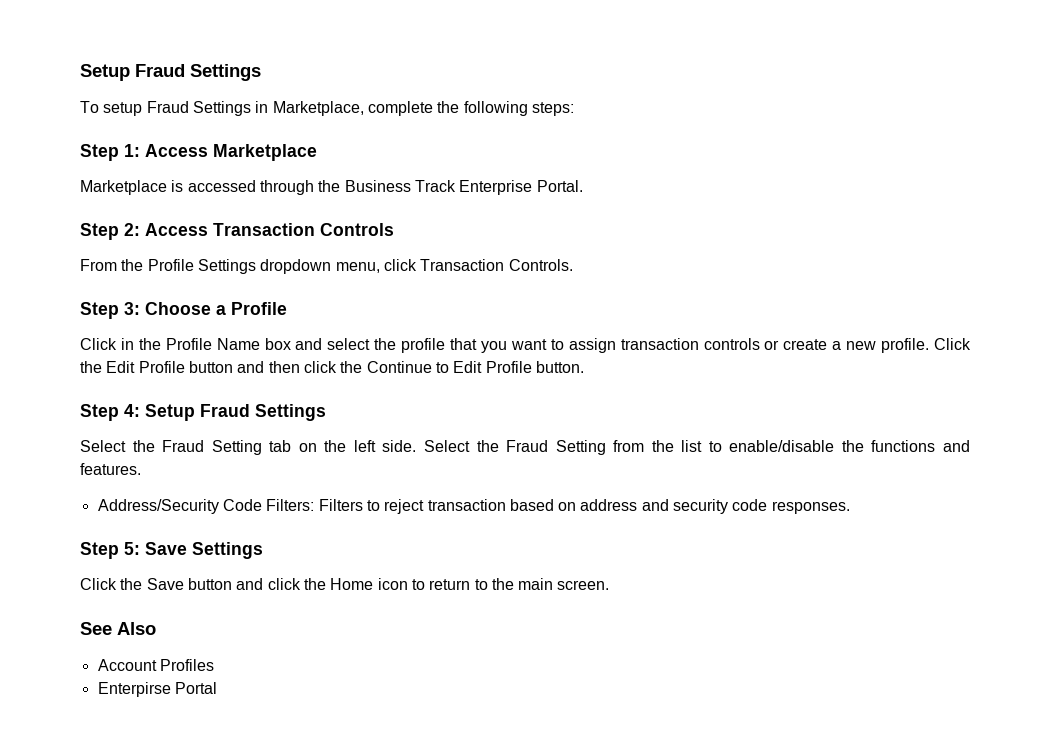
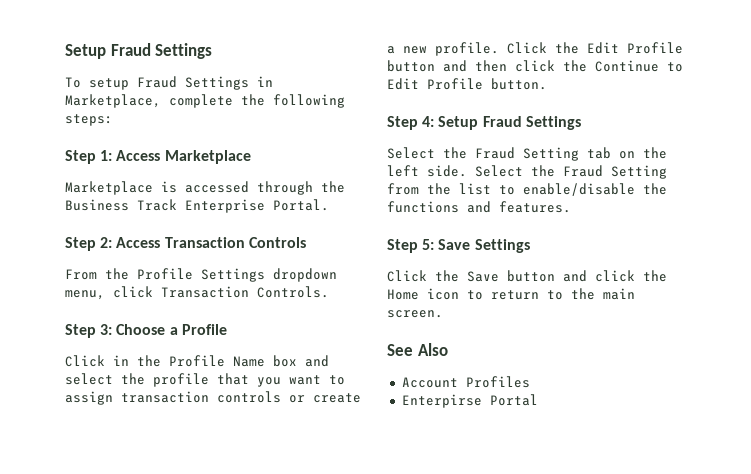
[97,499,850,514] // Address/Security Code Filters: Filters to reject transaction based on address and security code responses. -> (571, 207) none

